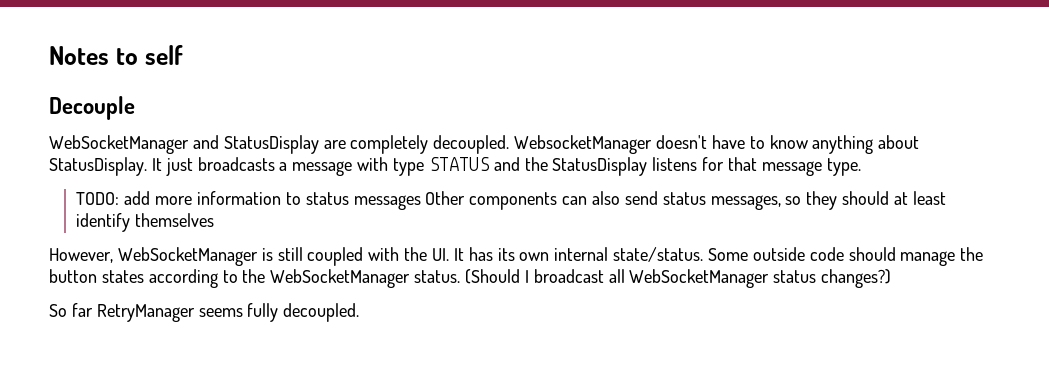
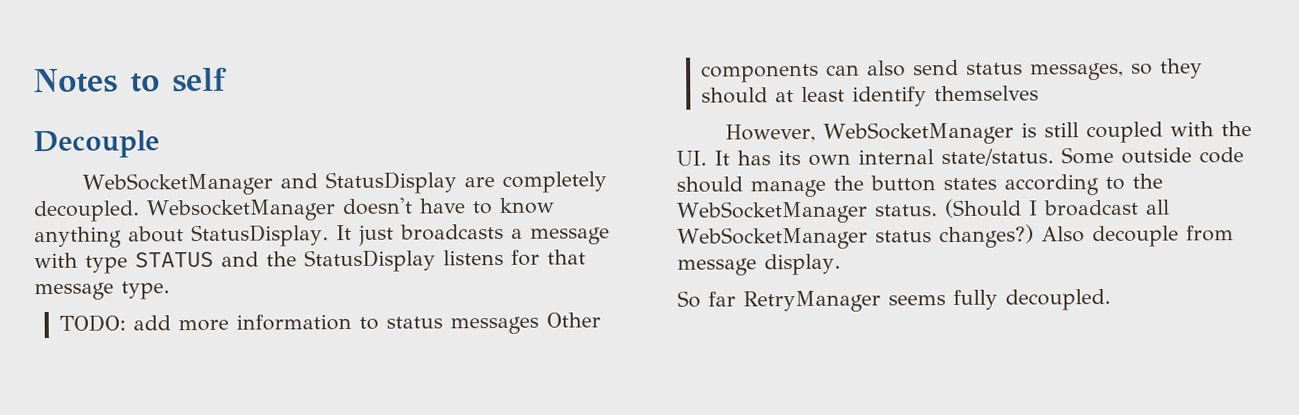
(892, 278) none -> [1040,225,1234,248] [677,253,841,276] Also decouple from message display.

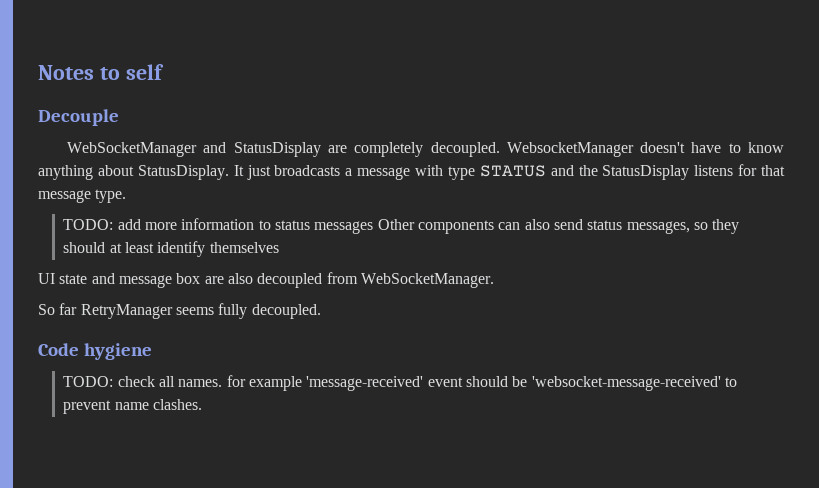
[724,121,1252,145] [676,146,1244,167] [676,173,1163,198] [676,198,1170,224] [677,224,1234,250] [677,253,841,276] However, WebSocketManager is still coupled with the UI. It has its own internal state/status. Some outside code should manage the button states according to the WebSocketManager status. (Should I broadcast all WebSocketManager status changes?) Also decouple from message display. -> [38,272,494,288] UI state and message box are also decoupled from WebSocketManager.
(1111, 299) none -> [38,343,153,360] [63,375,737,391] [63,399,203,414] // Code hygiene // TODO: check all names. for example 'message-received' event should be 'websocket-message-received' to prevent name clashes.

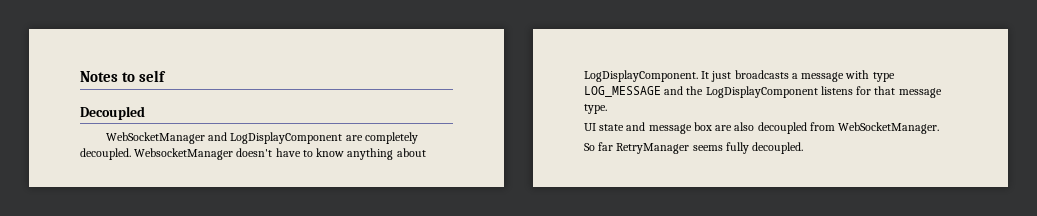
[38,109,119,126] Decouple -> [80,106,145,120] Decoupled
[233,142,321,157] StatusDisplay -> [230,132,343,144] LogDisplayComponent
[137,165,229,180] StatusDisplay. -> [584,70,698,82] LogDisplayComponent.
[479,165,546,177] STATUS -> [584,86,661,97] LOG_MESSAGE
[602,165,690,180] StatusDisplay -> [705,86,818,98] LogDisplayComponent
[63,218,740,234] [63,241,279,257] // TODO: add more information to status messages Other components can also send status messages, so they should at least identify themselves -> (607, 109) none
[38,343,153,360] [63,375,737,391] [63,399,203,414] // Code hygiene // TODO: check all names. for example 'message-received' event should be 'websocket-message-received' to prevent name clashes. -> (804, 148) none

